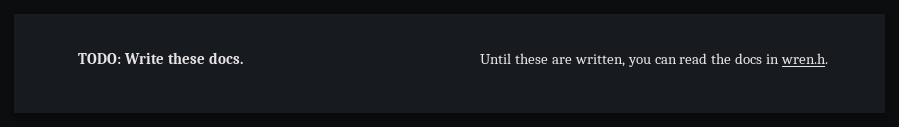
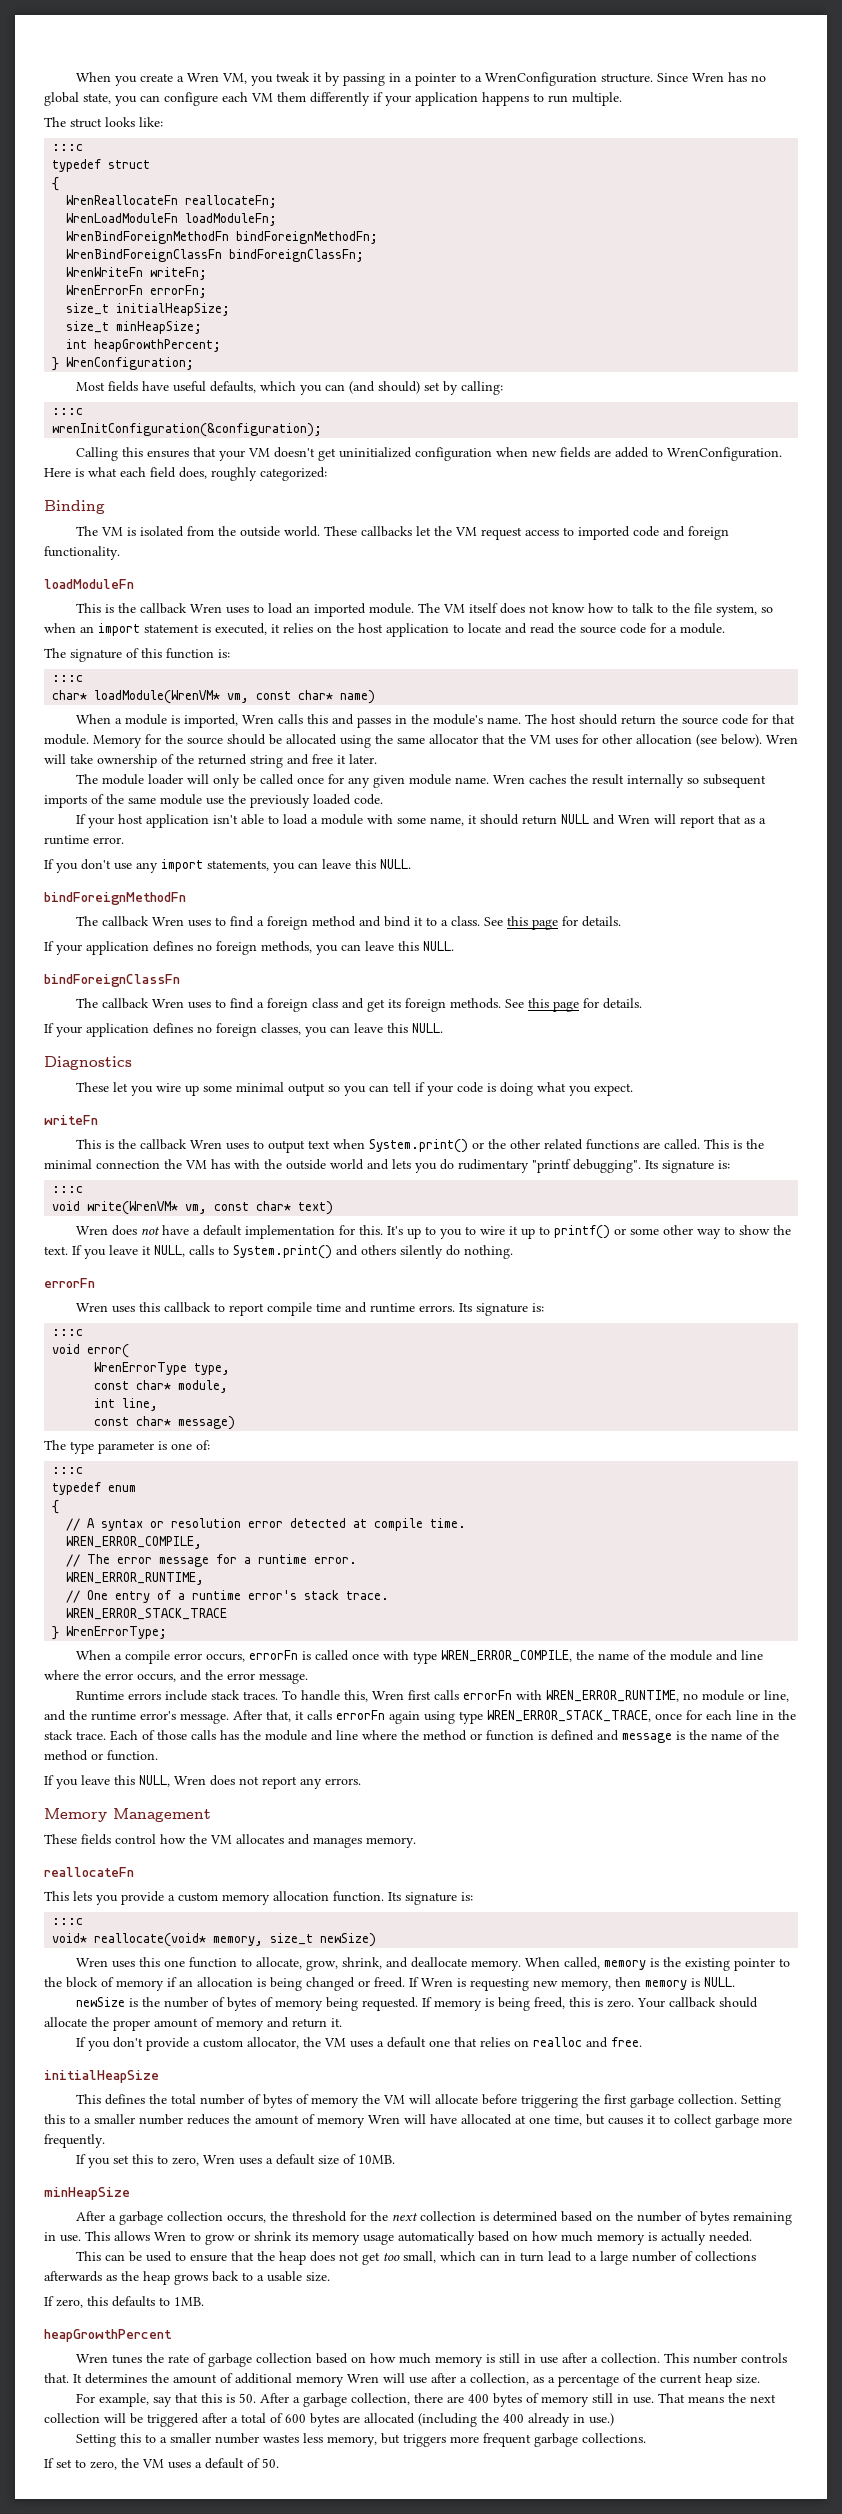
[78,52,243,64] [480,53,829,67] TODO: Write these docs. // Until these are written, you can read the docs in wren.h. -> [76,72,767,86] [44,92,622,106] [44,117,163,128] [52,144,84,151] [52,159,151,172] [52,177,60,191] [66,195,278,208] [66,213,278,226] [66,231,379,244] [66,249,365,262] [66,267,208,280] [66,285,208,298] [66,303,231,316] [66,321,203,334] [66,339,222,352] [52,357,195,371] [76,381,504,395] [52,408,84,415] [52,423,323,437] [76,447,783,461] [44,467,327,481] [44,500,105,514] [76,526,730,540] [44,546,120,560] [44,579,134,589] [76,603,774,617] [44,623,725,637] [44,648,230,662] [52,675,84,682] [52,690,376,704] [76,714,796,728] [44,734,798,748] [44,754,377,768] [76,774,767,788] [44,794,383,808] [76,814,767,828] [44,835,124,845] [44,859,411,873] [44,892,186,905] [76,916,622,930] [44,941,454,955] [44,974,180,987] [76,998,643,1012] [44,1023,443,1037] [44,1056,132,1070] [76,1082,634,1096] [44,1115,98,1125] [76,1139,765,1153] [44,1159,730,1173] [52,1186,84,1193] [52,1201,334,1215] [76,1225,792,1239] [44,1245,513,1259] [44,1278,95,1288] [76,1302,545,1316] [52,1329,84,1336] [52,1344,130,1358] [94,1362,231,1375] [94,1380,229,1393] [94,1398,159,1411] [94,1416,236,1430] [44,1440,210,1454] [52,1467,84,1474] [52,1482,137,1495] [52,1500,60,1514] [66,1518,467,1531] [66,1536,203,1549] [66,1554,358,1567] [66,1572,205,1585] [66,1590,390,1603] [66,1608,228,1620] [52,1626,168,1640] [76,1650,764,1664] [44,1670,308,1684] [76,1690,790,1702] [44,1710,796,1724] [44,1730,779,1743] [44,1750,158,1761] [44,1775,361,1789] [44,1808,211,1822] [44,1834,416,1848] [44,1867,134,1877] [44,1891,473,1905] [52,1918,84,1925] [52,1933,377,1947] [76,1957,791,1971] [44,1977,735,1991] [76,1997,759,2011] [44,2017,342,2031] [76,2037,643,2051] [44,2070,159,2083] [76,2094,782,2108] [44,2114,792,2128] [44,2134,105,2148] [76,2154,396,2168] [44,2187,130,2200] [76,2211,793,2225] [44,2231,752,2245] [76,2251,757,2265] [44,2271,330,2285] [44,2296,204,2308] [44,2329,172,2342] [76,2353,788,2367] [44,2373,760,2387] [76,2393,777,2407] [44,2413,614,2427] [76,2433,647,2447] [44,2458,279,2470] When you create a Wren VM, you tweak it by passing in a pointer to a WrenConfiguration structure. Since Wren has no global state, you can configure each VM them differently if your application happens to run multiple. // The struct looks like: // :::c // typedef struct // { // WrenReallocateFn reallocateFn; // WrenLoadModuleFn loadModuleFn; // WrenBindForeignMethodFn bindForeignMethodFn; // WrenBindForeignClassFn bindForeignClassFn; // WrenWriteFn writeFn; // WrenErrorFn errorFn; // size_t initialHeapSize; // size_t minHeapSize; // int heapGrowthPercent; // } WrenConfiguration; // Most fields have useful defaults, which you can (and should) set by calling: // :::c // wrenInitConfiguration(&configuration); // Calling this ensures that your VM doesn't get uninitialized configuration when new fields are added to WrenConfiguration. Here is what each field does, roughly categorized: // Binding // The VM is isolated from the outside world. These callbacks let the VM request access to imported code and foreign functionality. // loadModuleFn // This is the callback Wren uses to load an imported module. The VM itself does not know how to talk to the file system, so when an import statement is executed, it relies on the host application to locate and read the source code for a module. // The signature of this function is: // :::c // char* loadModule(WrenVM* vm, const char* name) // When a module is imported, Wren calls this and passes in the module's name. The host should return the source code for that module. Memory for the source should be allocated using the same allocator that the VM uses for other allocation (see below). Wren will take ownership of the returned string and free it later. // The module loader will only be called once for any given module name. Wren caches the result internally so subsequent imports of the same module use the previously loaded code. // If your host application isn't able to load a module with some name, it should return NULL and Wren will report that as a runtime error. // If you don't use any import statements, you can leave this NULL. // bindForeignMethodFn // The callback Wren uses to find a foreign method and bind it to a class. See this page for details. // If your application defines no foreign methods, you can leave this NULL. // bindForeignClassFn // The callback Wren uses to find a foreign class and get its foreign methods. See this page for details. // If your application defines no foreign classes, you can leave this NULL. // Diagnostics // These let you wire up some minimal output so you can tell if your code is doing what you expect. // writeFn // This is the callback Wren uses to output text when System.print() or the other related functions are called. This is the minimal connection the VM has with the outside world and lets you do rudimentary "printf debugging". Its signature is: // :::c // void write(WrenVM* vm, const char* text) // Wren does not have a default implementation for this. It's up to you to wire it up to printf() or some other way to show the text. If you leave it NULL, calls to System.print() and others silently do nothing. // errorFn // Wren uses this callback to report compile time and runtime errors. Its signature is: // :::c // void error( // WrenErrorType type, // const char* module, // int line, // const char* message) // The type parameter is one of: // :::c // typedef enum // { // // A syntax or resolution error detected at compile time. // WREN_ERROR_COMPILE, // // The error message for a runtime error. // WREN_ERROR_RUNTIME, // // One entry of a runtime error's stack trace. // WREN_ERROR_STACK_TRACE // } WrenErrorType; // When a compile error occurs, errorFn is called once with type WREN_ERROR_COMPILE, the name of the module and line where the error occurs, and the error message. // Runtime errors include stack traces. To handle this, Wren first calls errorFn with WREN_ERROR_RUNTIME, no module or line, and the runtime error's message. After that, it calls errorFn again using type WREN_ERROR_STACK_TRACE, once for each line in the stack trace. Each of those calls has the module and line where the method or function is defined and message is the name of the method or function. // If you leave this NULL, Wren does not report any errors. // Memory Management // These fields control how the VM allocates and manages memory. // reallocateFn // This lets you provide a custom memory allocation function. Its signature is: // :::c // void* reallocate(void* memory, size_t newSize) // Wren uses this one function to allocate, grow, shrink, and deallocate memory. When called, memory is the existing pointer to the block of memory if an allocation is being changed or freed. If Wren is requesting new memory, then memory is NULL. // newSize is the number of bytes of memory being requested. If memory is being freed, this is zero. Your callback should allocate the proper amount of memory and return it. // If you don't provide a custom allocator, the VM uses a default one that relies on realloc and free. // initialHeapSize // This defines the total number of bytes of memory the VM will allocate before triggering the first garbage collection. Setting this to a smaller number reduces the amount of memory Wren will have allocated at one time, but causes it to collect garbage more frequently. // If you set this to zero, Wren uses a default size of 10MB. // minHeapSize // After a garbage collection occurs, the threshold for the next collection is determined based on the number of bytes remaining in use. This allows Wren to grow or shrink its memory usage automatically based on how much memory is actually needed. // This can be used to ensure that the heap does not get too small, which can in turn lead to a large number of collections afterwards as the heap grows back to a usable size. // If zero, this defaults to 1MB. // heapGrowthPercent // Wren tunes the rate of garbage collection based on how much memory is still in use after a collection. This number controls that. It determines the amount of additional memory Wren will use after a collection, as a percentage of the current heap size. // For example, say that this is 50. After a garbage collection, there are 400 bytes of memory still in use. That means the next collection will be triggered after a total of 600 bytes are allocated (including the 400 already in use.) // Setting this to a smaller number wastes less memory, but triggers more frequent garbage collections. // If set to zero, the VM uses a default of 50.

